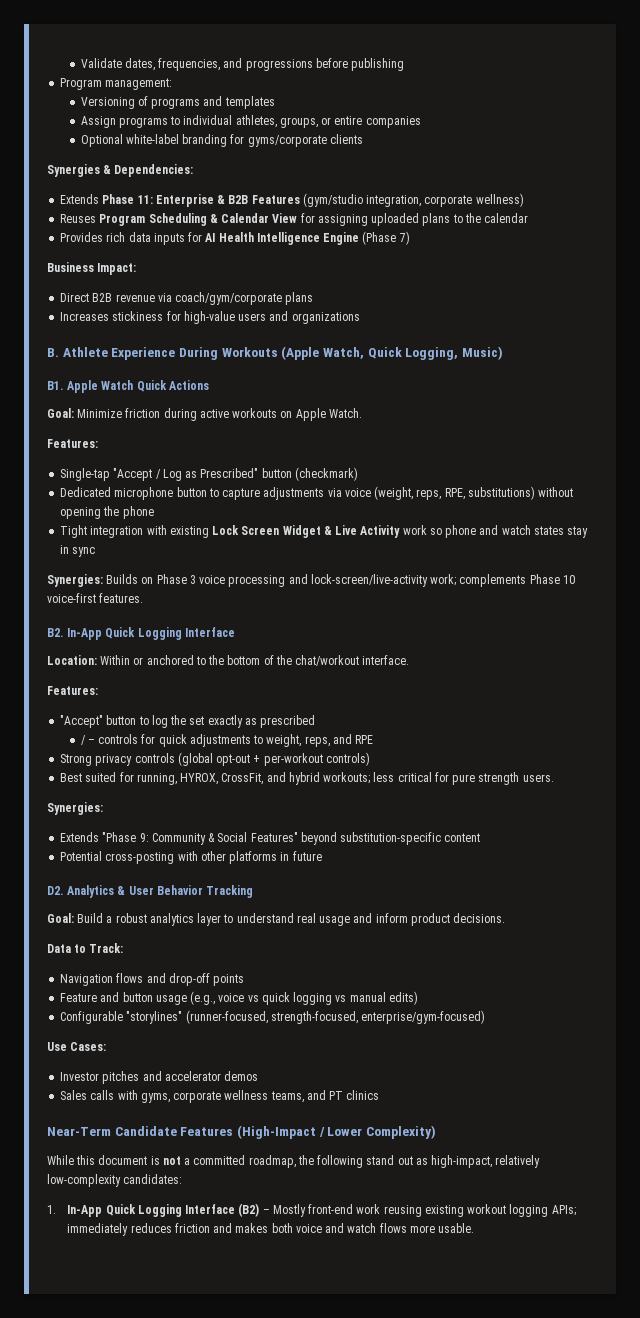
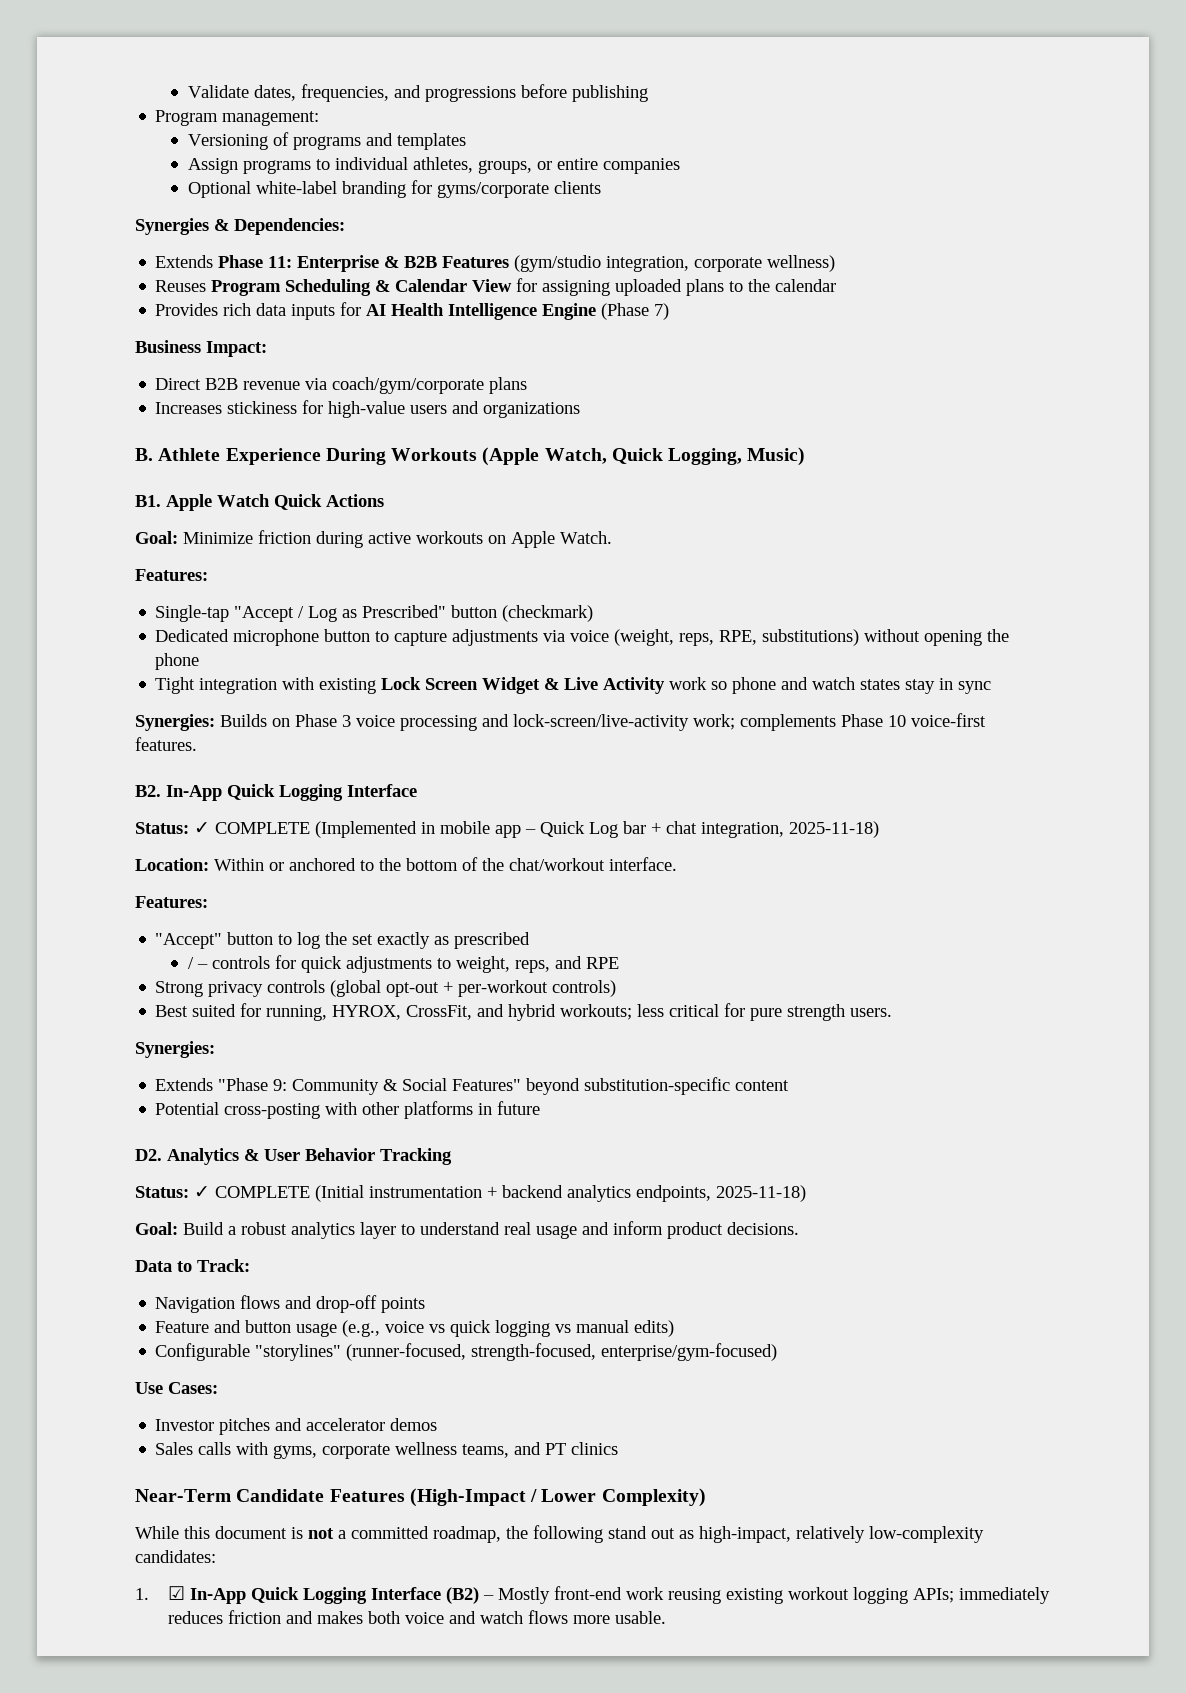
(235, 632) none -> [135,821,879,838] // Status: ✓ COMPLETE (Implemented in mobile app – Quick Log bar + chat integration, 2025-11-18)
(254, 891) none -> [135,1185,806,1202] // Status: ✓ COMPLETE (Initial instrumentation + backend analytics endpoints, 2025-11-18)
(56, 1209) none -> [167,1586,185,1600] ☑

